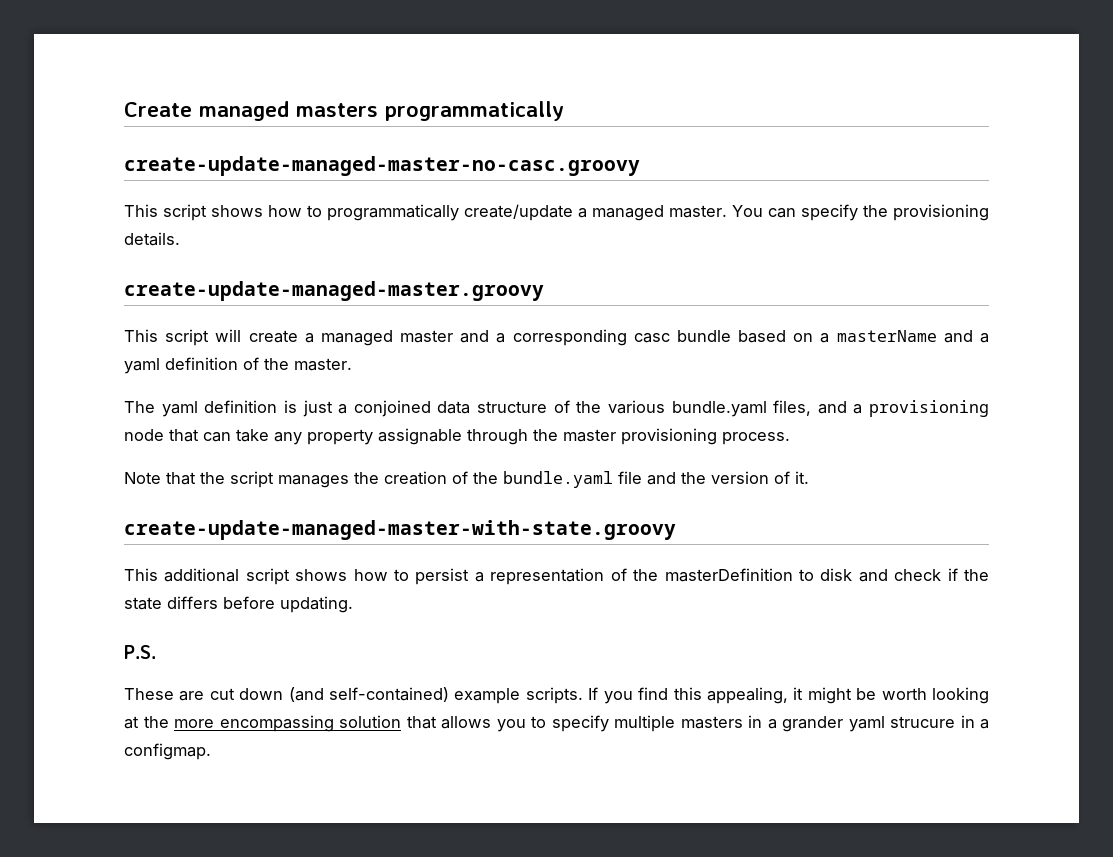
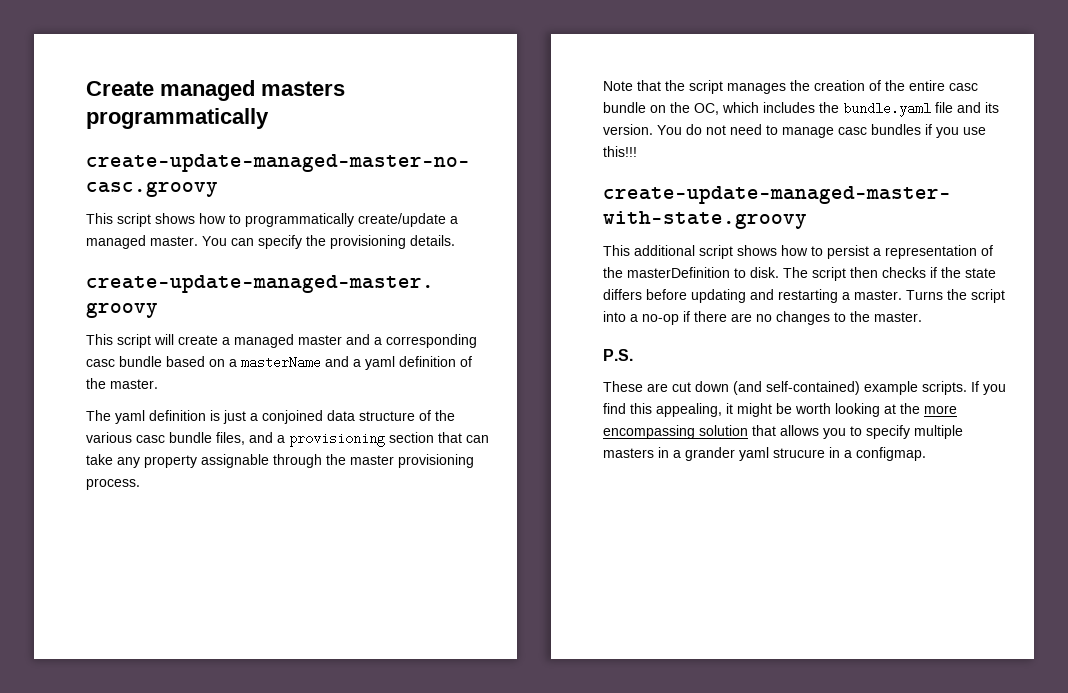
[671,401,767,417] bundle.yaml -> [136,432,212,443] casc bundle
[124,429,164,441] node -> [389,432,434,443] section
[503,471,809,488] bundle.yaml file and the version of it. -> [909,80,978,91] [603,102,999,117] [603,124,986,138] [603,146,637,157] entire casc bundle on the OC, which includes the bundle.yaml file and its version. You do not need to manage casc bundles if you use this!!!
[820,568,942,582] disk and check -> [750,267,926,281] disk. The script then checks
[280,596,353,613] updating. -> [691,289,1005,303] [603,311,922,325] updating and restarting a master. Turns the script into a no-op if there are no changes to the master.

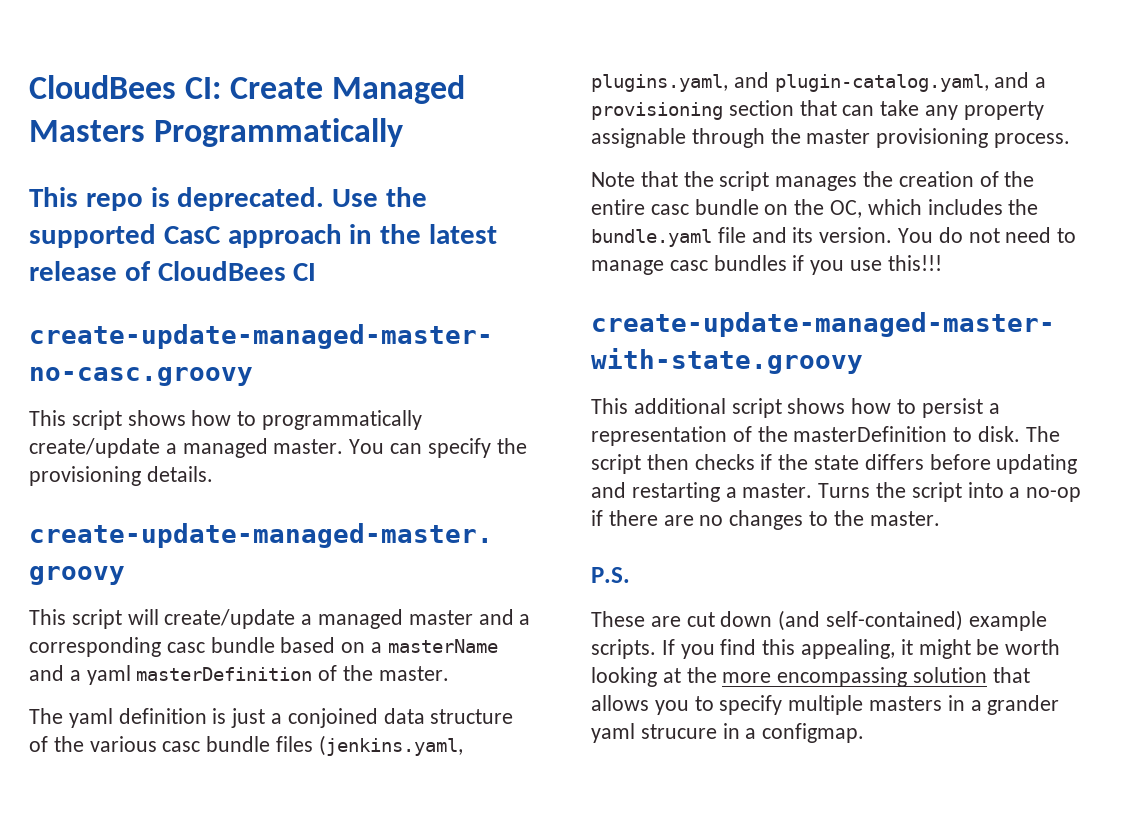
[86,80,345,101] [86,108,269,129] Create managed masters programmatically -> [29,75,466,104] [29,118,404,147] [29,187,428,211] [29,224,498,248] [29,261,317,281] CloudBees CI: Create Managed Masters Programmatically // This repo is deprecated. Use the supported CasC approach in the latest release of CloudBees CI
[178,335,218,345] create -> [164,609,296,629] create/update
[399,356,456,367] definition -> [136,667,313,681] masterDefinition
[216,432,245,445] files, -> [276,735,463,756] [591,72,989,92] files (jenkins.yaml, plugins.yaml, and plugin-catalog.yaml,

